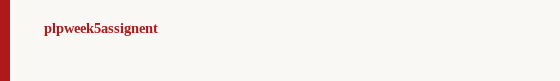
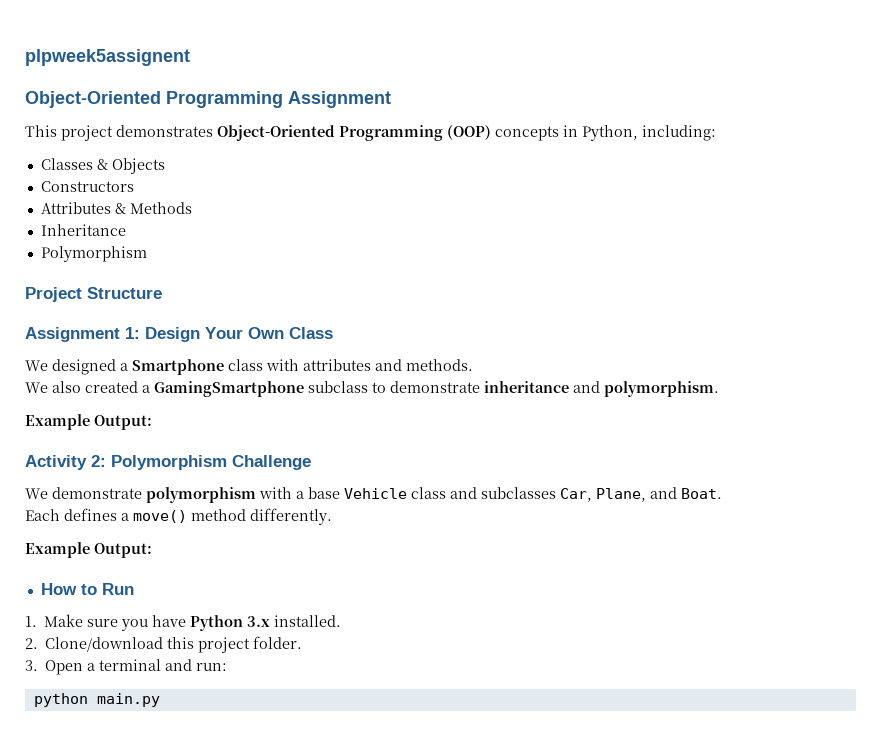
(158, 29) none -> [25,91,391,108] [25,125,716,141] [40,158,165,174] [40,181,134,192] [40,202,192,214] [40,224,126,236] [40,246,147,262] [25,287,162,302] [25,327,333,342] [25,359,473,375] [25,381,719,397] [25,414,152,430] [25,455,311,470] [25,487,722,503] [25,508,332,525] [25,542,152,558] [40,583,134,595] [25,614,342,631] [25,636,303,653] [25,659,228,675] [33,693,160,707] // Object-Oriented Programming Assignment // This project demonstrates Object-Oriented Programming (OOP) concepts in Python, including: // Classes & Objects // Constructors // Attributes & Methods // Inheritance // Polymorphism // Project Structure // Assignment 1: Design Your Own Class // We designed a Smartphone class with attributes and methods. // We also created a GamingSmartphone subclass to demonstrate inheritance and polymorphism. // Example Output: // Activity 2: Polymorphism Challenge // We demonstrate polymorphism with a base Vehicle class and subclasses Car, Plane, and Boat. // Each defines a move() method differently. // Example Output: // How to Run // 1. Make sure you have Python 3.x installed. // 2. Clone/download this project folder. // 3. Open a terminal and run: // python main.py

